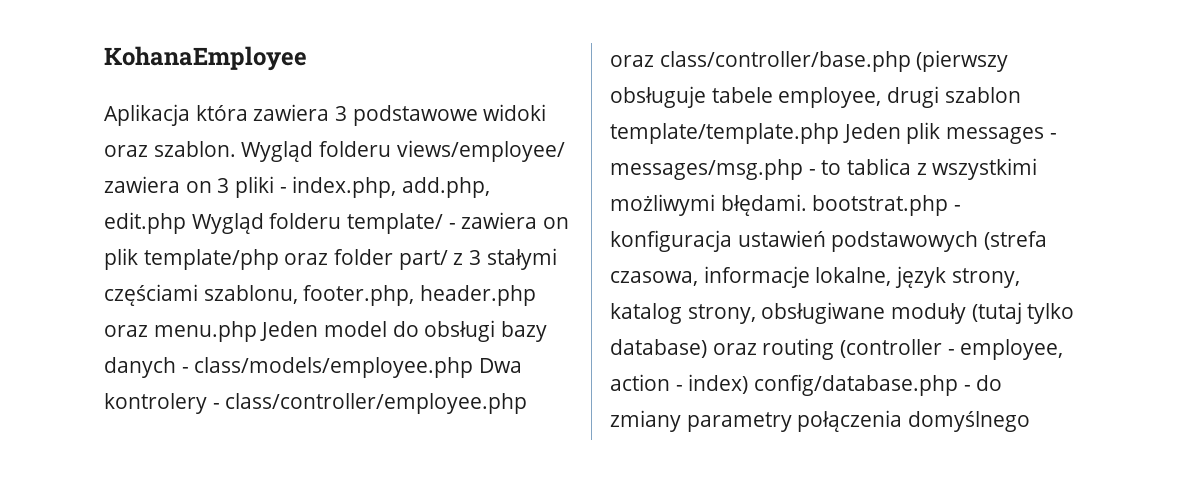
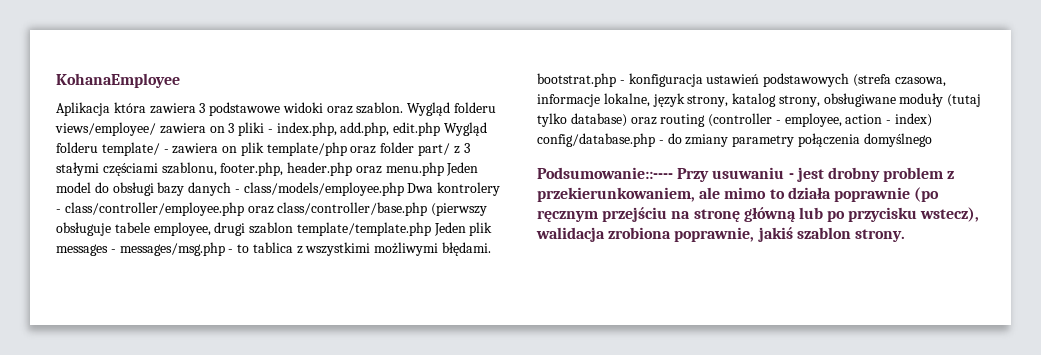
(1031, 421) none -> [537,167,955,182] [537,187,940,202] [537,207,980,222] [536,227,905,242] // Podsumowanie::---- Przy usuwaniu - jest drobny problem z przekierunkowaniem, ale mimo to działa poprawnie (po ręcznym przejściu na stronę główną lub po przycisku wstecz), walidacja zrobiona poprawnie, jakiś szablon strony.

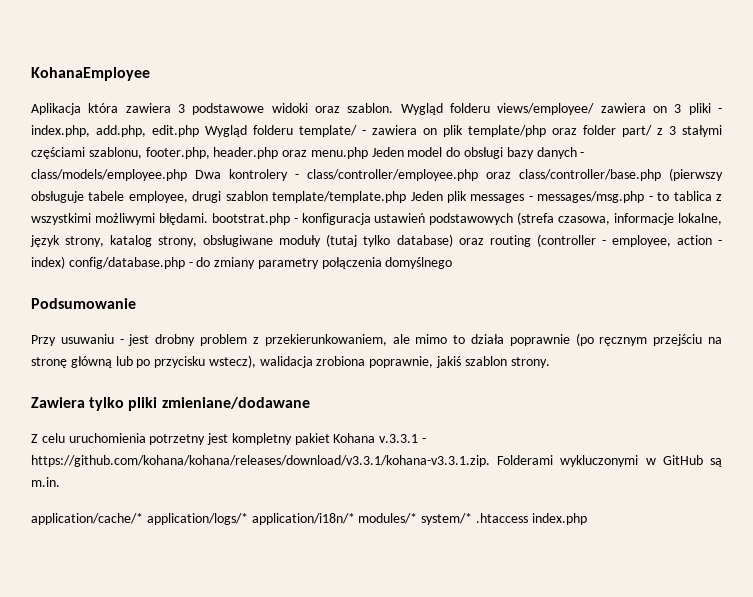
[537,167,673,179] Podsumowanie::---- -> [31,298,136,309] Podsumowanie //
(905, 235) none -> [31,397,310,411] [31,433,427,445] [31,455,723,467] [31,477,60,487] [31,513,587,525] // Zawiera tylko pliki zmieniane/dodawane // Z celu uruchomienia potrzetny jest kompletny pakiet Kohana v.3.3.1 - https://github.com/kohana/kohana/releases/download/v3.3.1/kohana-v3.3.1.zip. Folderami wykluczonymi w GitHub są m.in. // application/cache/* application/logs/* application/i18n/* modules/* system/* .htaccess index.php

